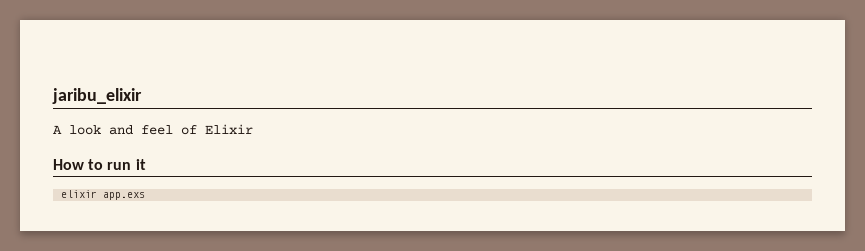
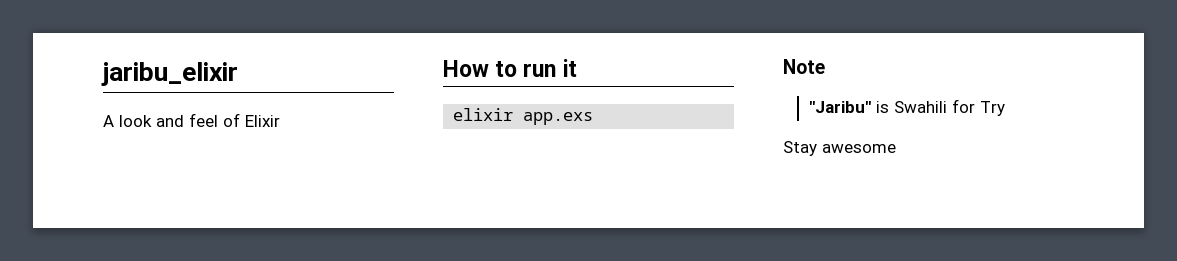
(146, 196) none -> [783,59,825,74] [808,99,1005,116] [783,141,896,156] // Note // "Jaribu" is Swahili for Try // Stay awesome

